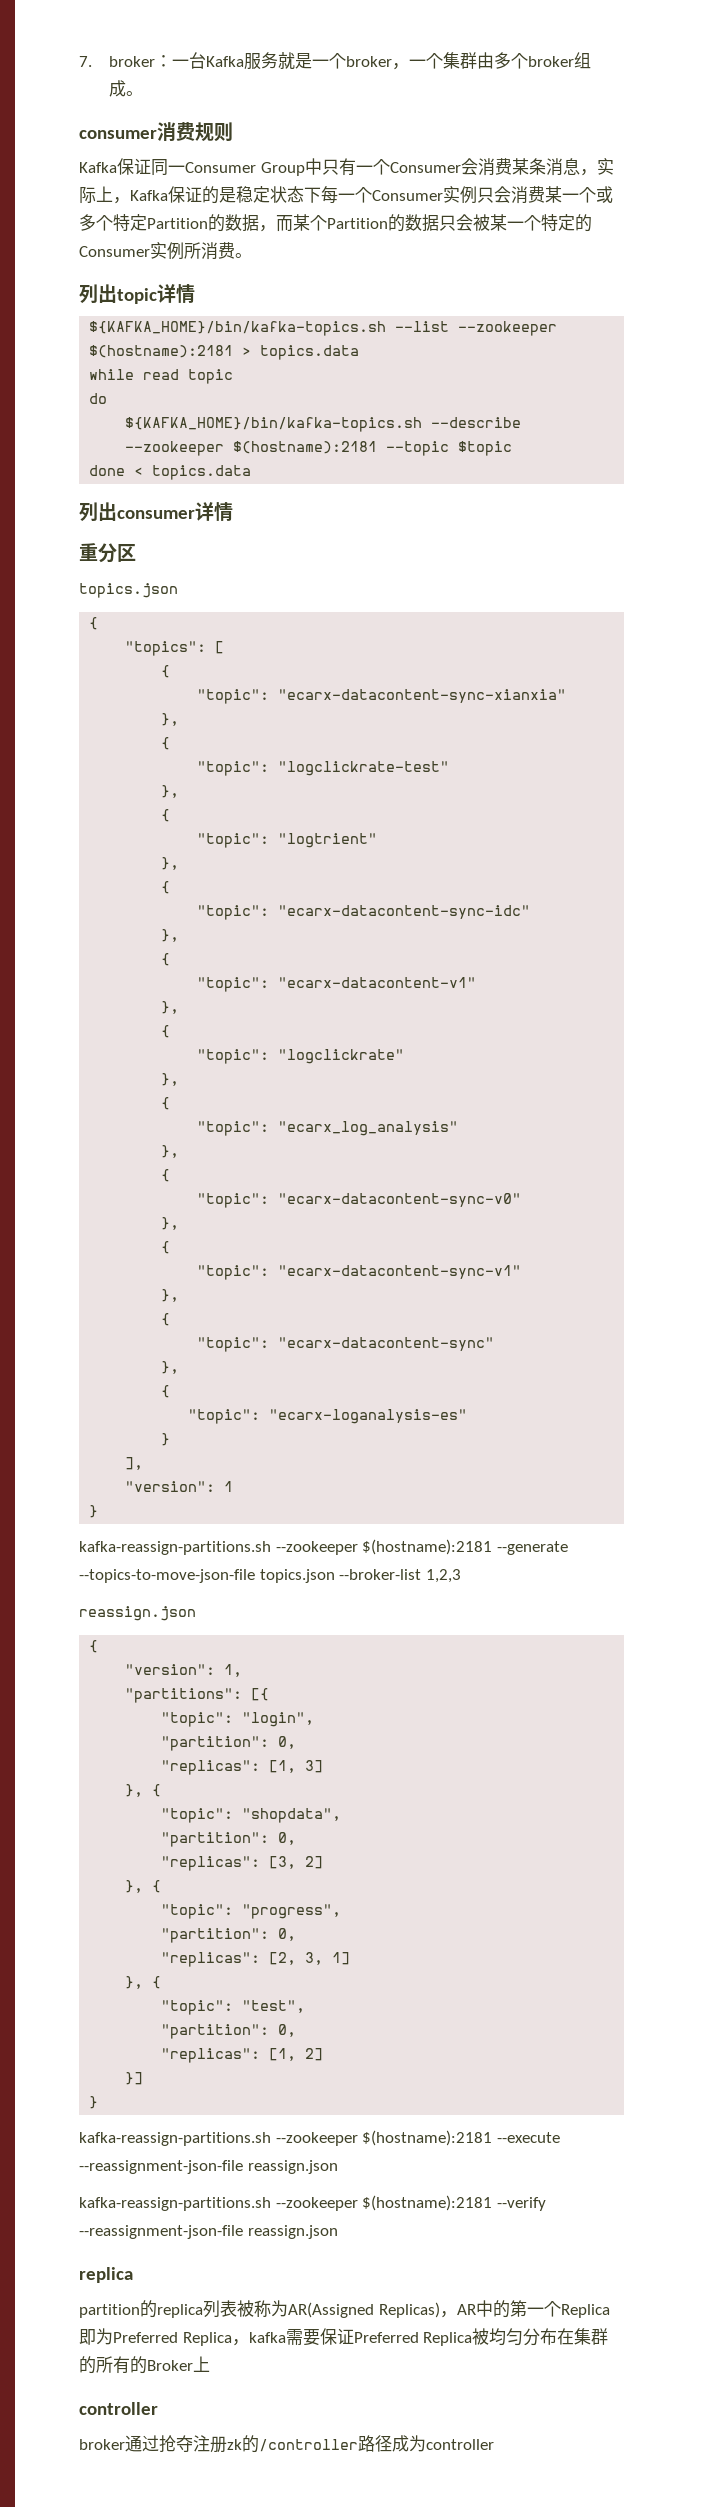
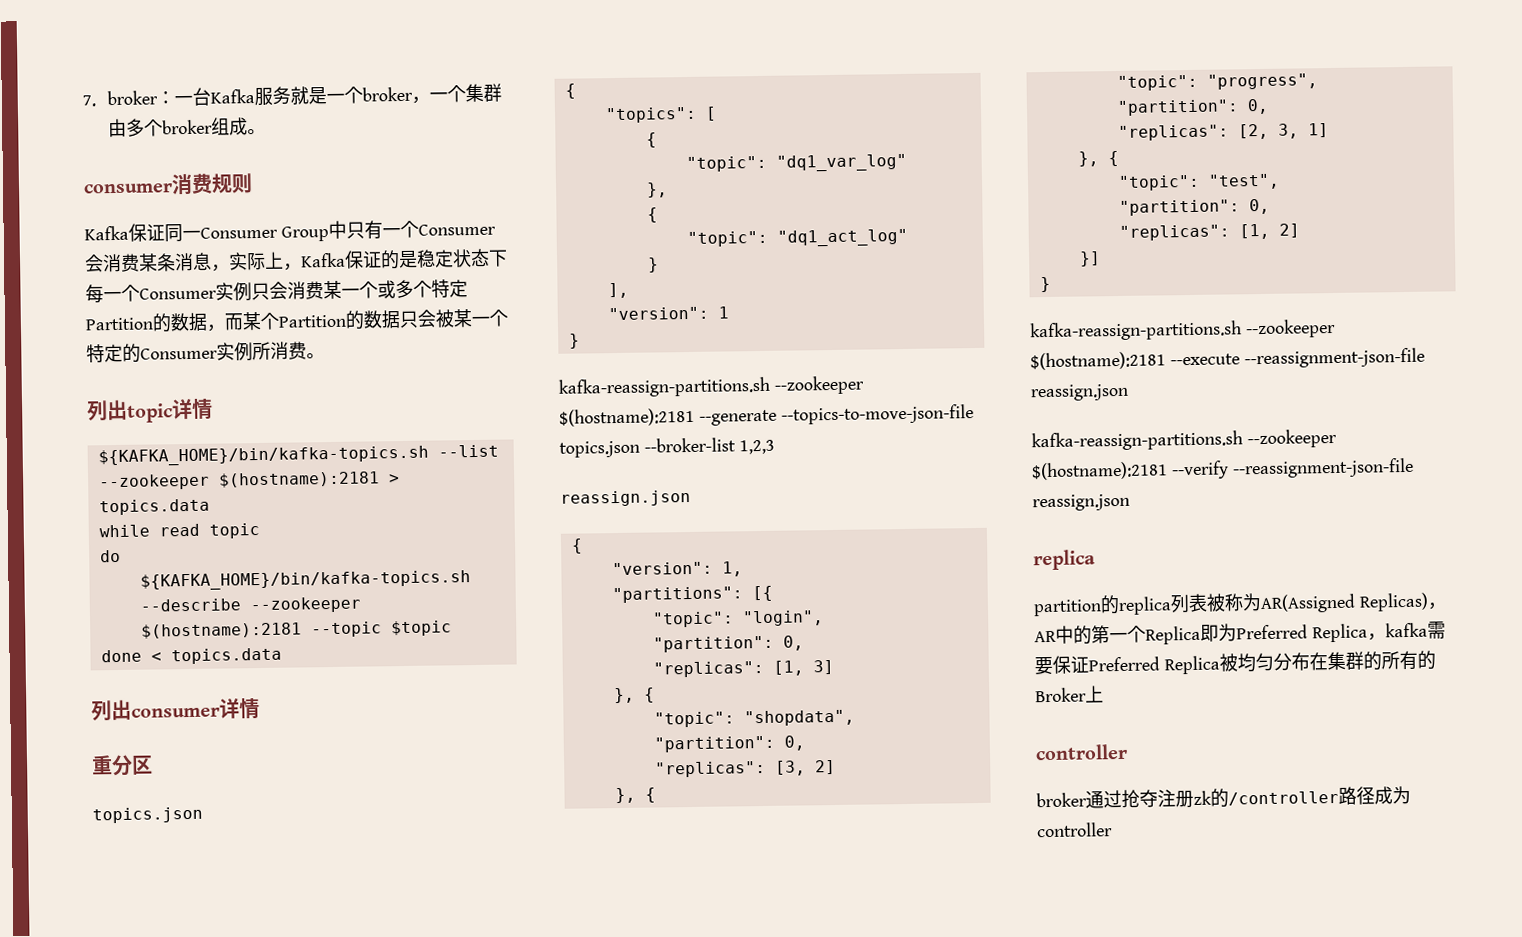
[278,689,567,703] [161,713,180,726] [161,737,171,750] [197,761,450,776] [161,785,180,798] [161,809,171,822] [197,833,378,848] [161,857,180,870] [161,881,171,894] [197,905,531,920] [161,929,180,942] [161,953,171,966] [197,977,477,992] [161,1001,180,1014] [161,1025,171,1038] [197,1049,405,1064] [161,1073,180,1086] [161,1097,171,1110] [197,1121,459,1136] [161,1145,180,1158] [161,1169,171,1182] [197,1193,522,1208] [161,1217,180,1230] [161,1241,171,1254] [197,1265,522,1280] [161,1289,180,1302] [161,1313,171,1326] [197,1337,495,1352] [161,1361,180,1374] [161,1385,171,1398] [188,1409,468,1424] "ecarx-datacontent-sync-xianxia" // }, // { // "topic": "logclickrate-test" // }, // { // "topic": "logtrient" // }, // { // "topic": "ecarx-datacontent-sync-idc" // }, // { // "topic": "ecarx-datacontent-v1" // }, // { // "topic": "logclickrate" // }, // { // "topic": "ecarx_log_analysis" // }, // { // "topic": "ecarx-datacontent-sync-v0" // }, // { // "topic": "ecarx-datacontent-sync-v1" // }, // { // "topic": "ecarx-datacontent-sync" // }, // { // "topic": "ecarx-loganalysis-es" -> [775,153,907,172] [645,182,668,198] [646,207,658,223] [686,228,908,248] "dq1_var_log" // }, // { // "topic": "dq1_act_log"

